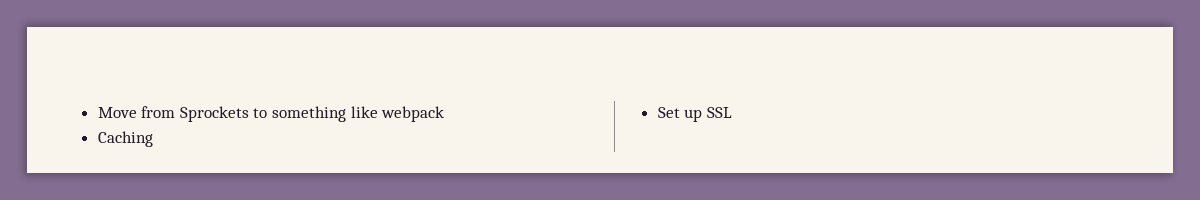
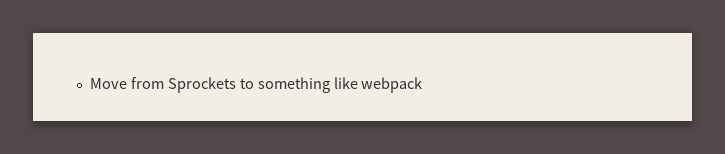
[97,131,153,147] [657,107,732,122] // Caching // Set up SSL -> (423, 85) none

